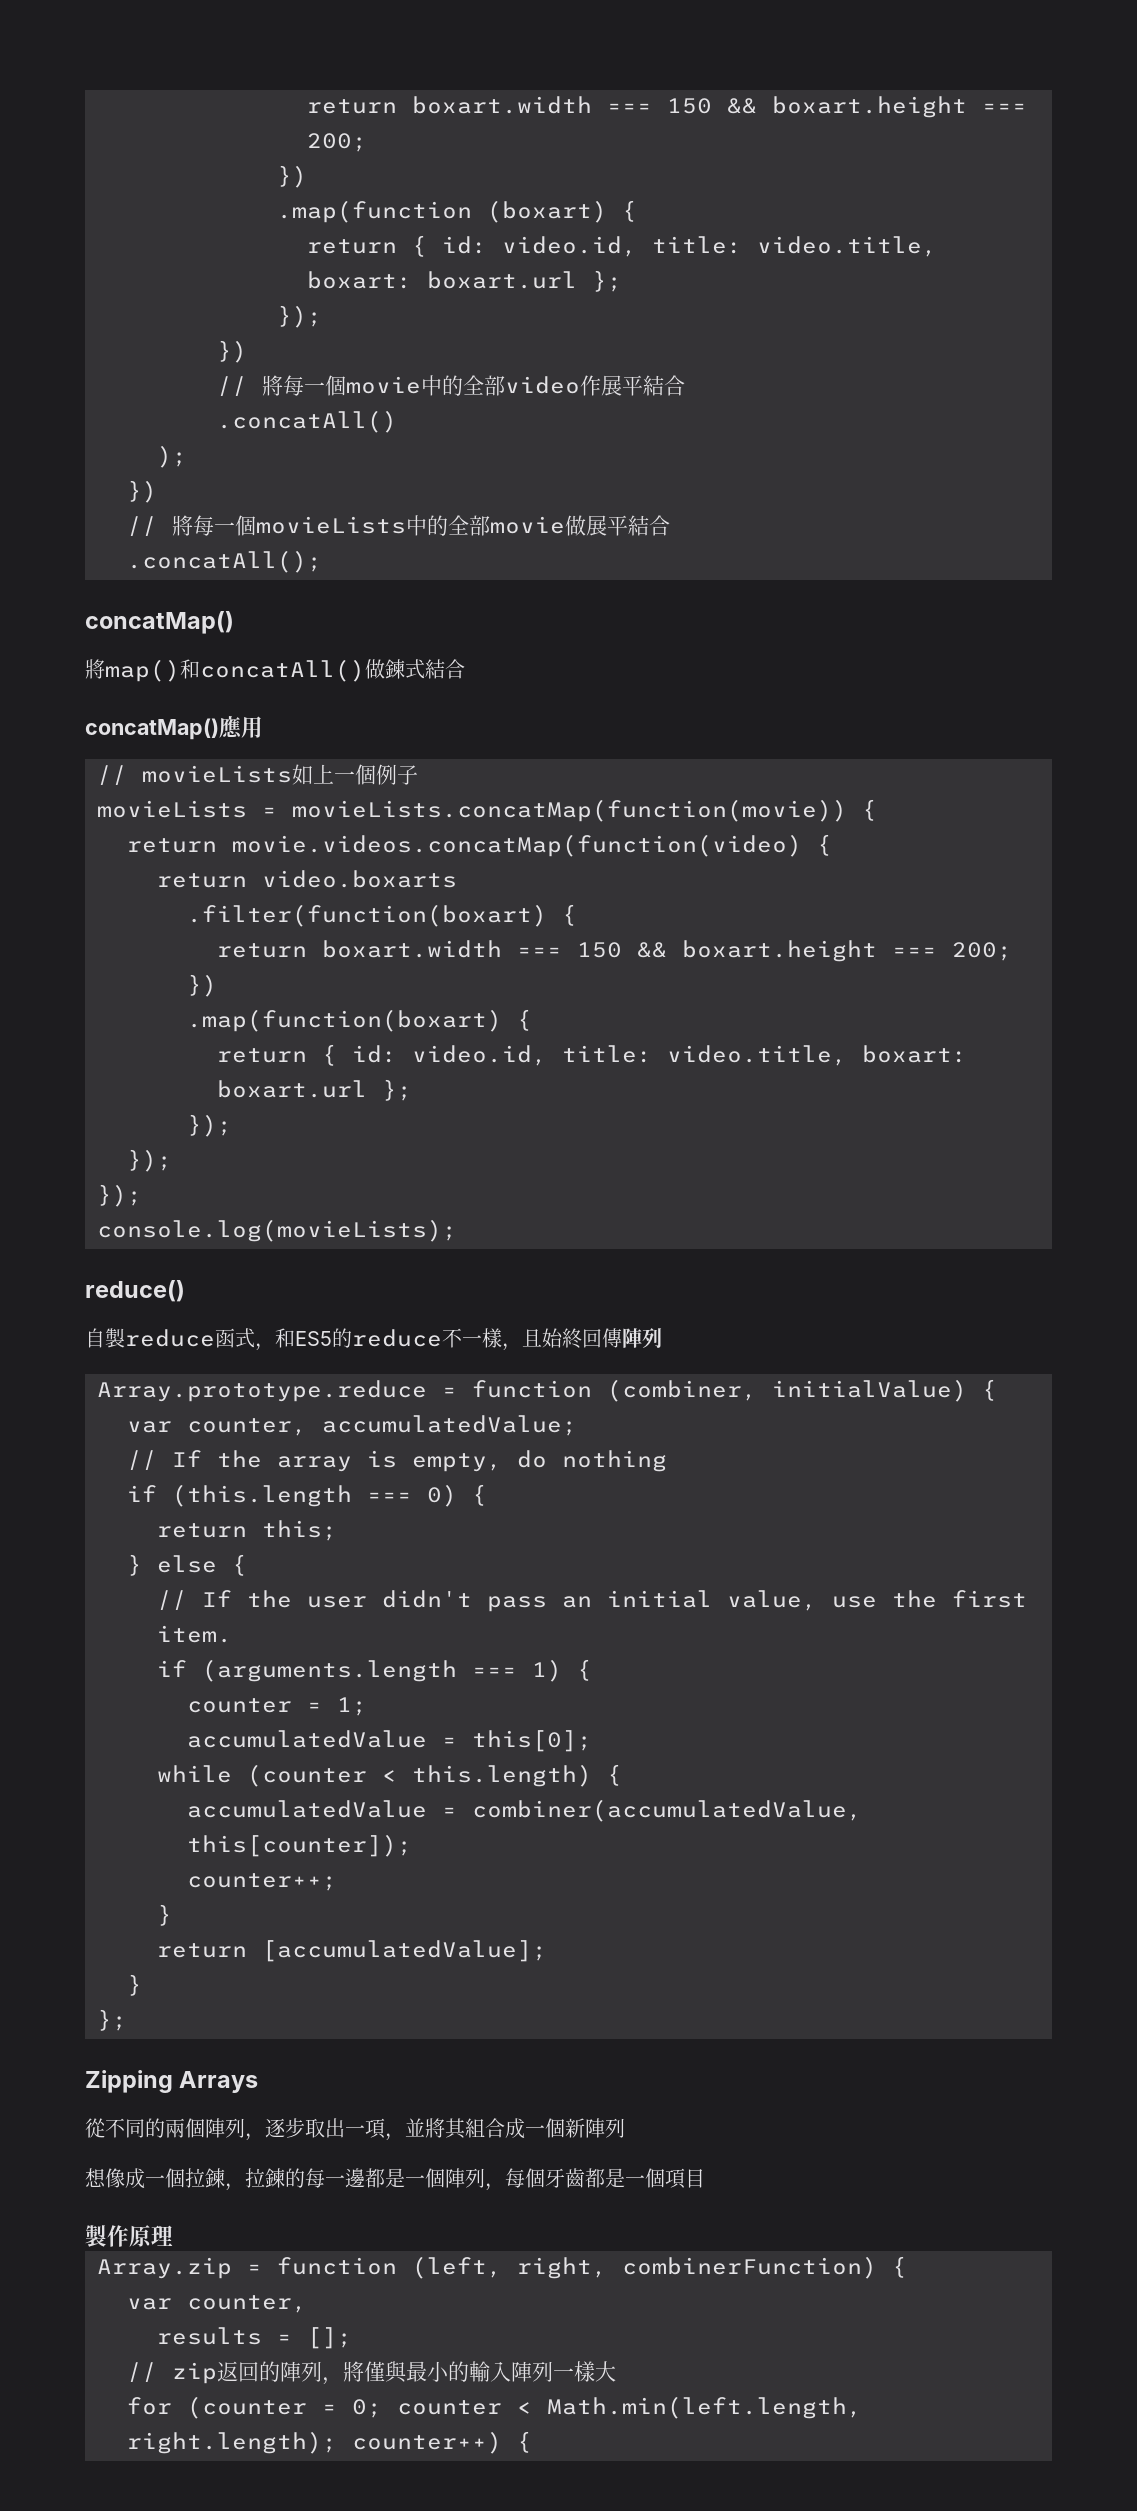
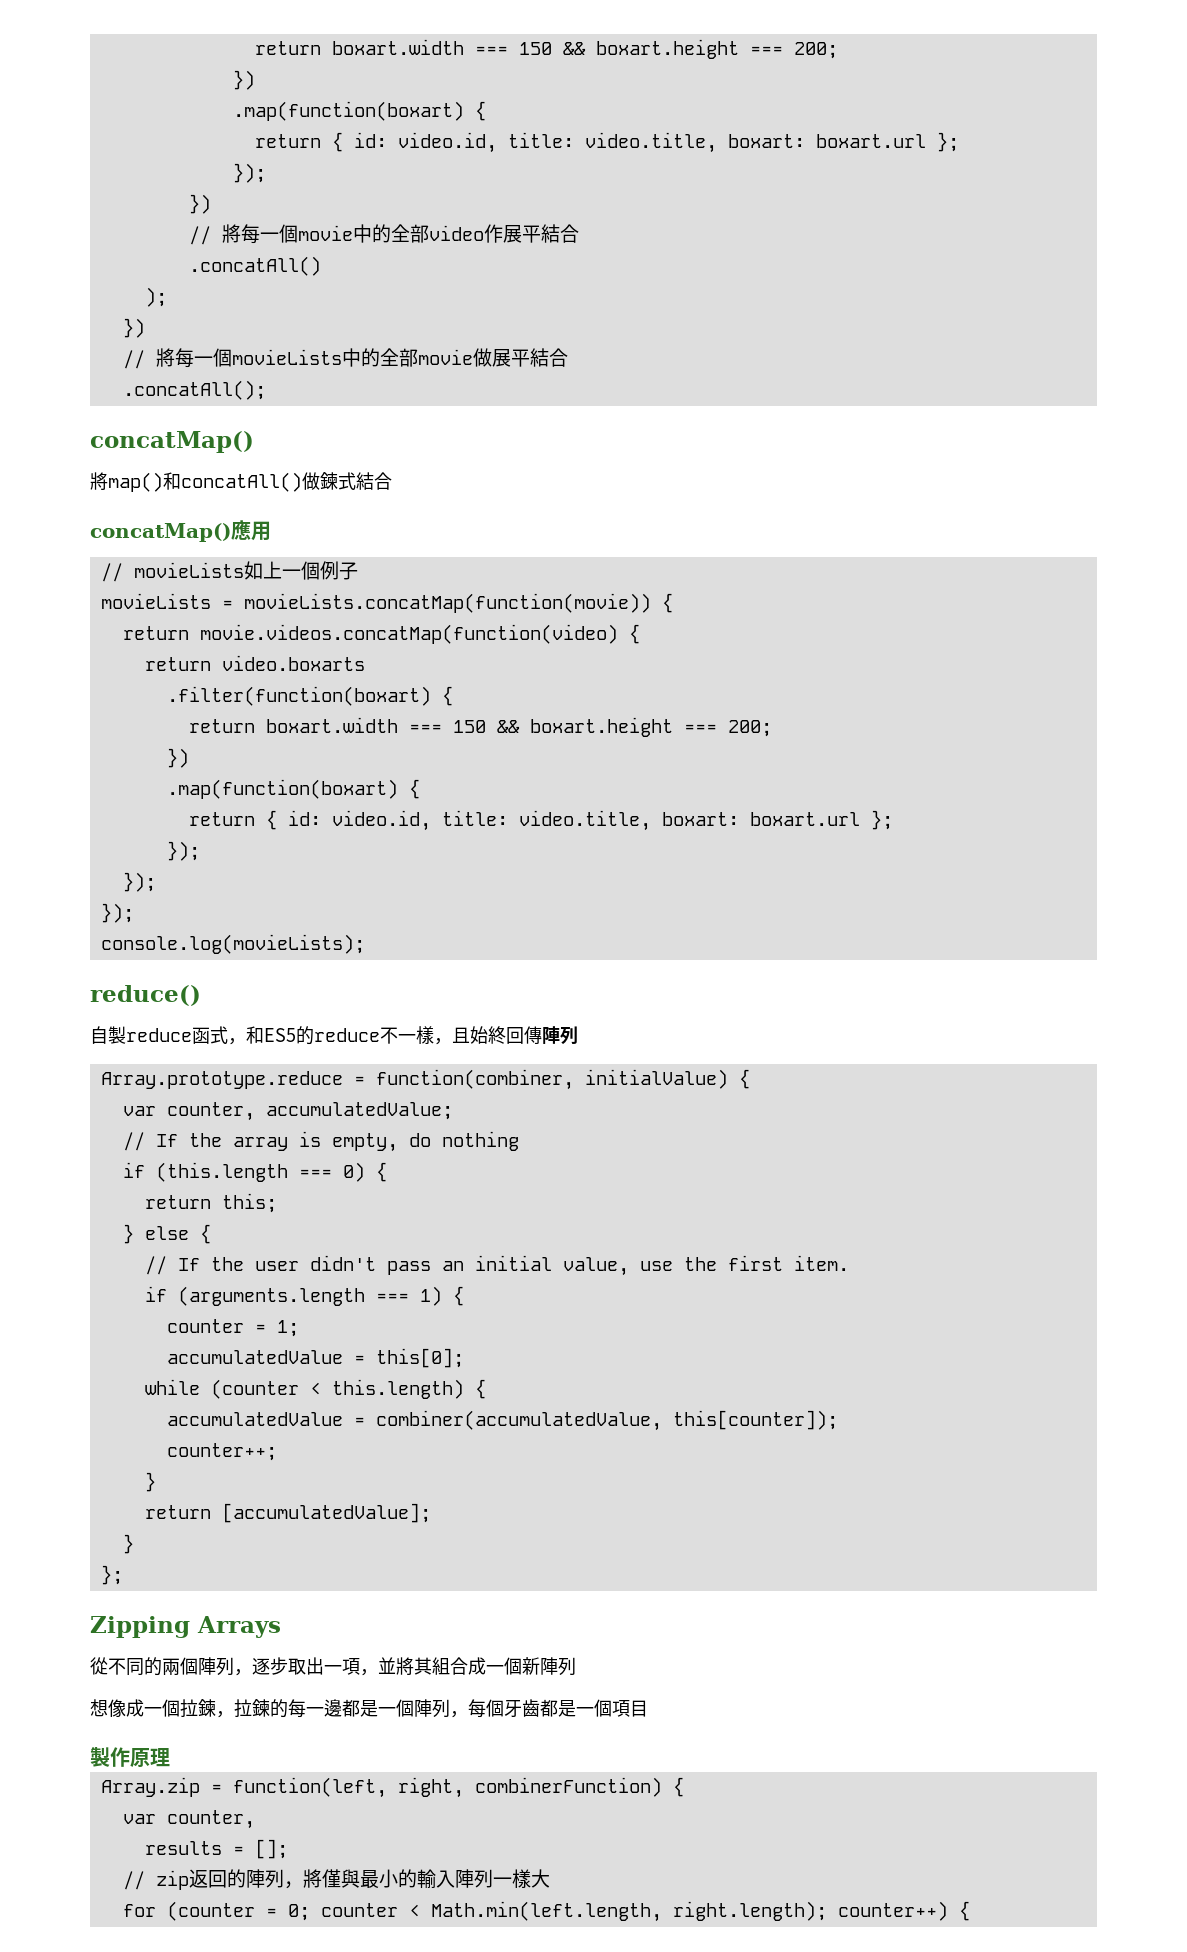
[307,96,1027,118] [307,133,367,152] [277,165,307,188] [277,200,607,223] return boxart.width === 150 && boxart.height === 200; // }) // .map(function (boxart) -> [254,39,838,59] [232,70,255,90] [232,101,464,121] return boxart.width === 150 && boxart.height === 200; // }) // .map(function(boxart)
[472,1379,757,1402] function (combiner, -> [375,1069,574,1090] function(combiner,
[277,2256,502,2279] function (left, -> [232,1777,387,1798] function(left,

